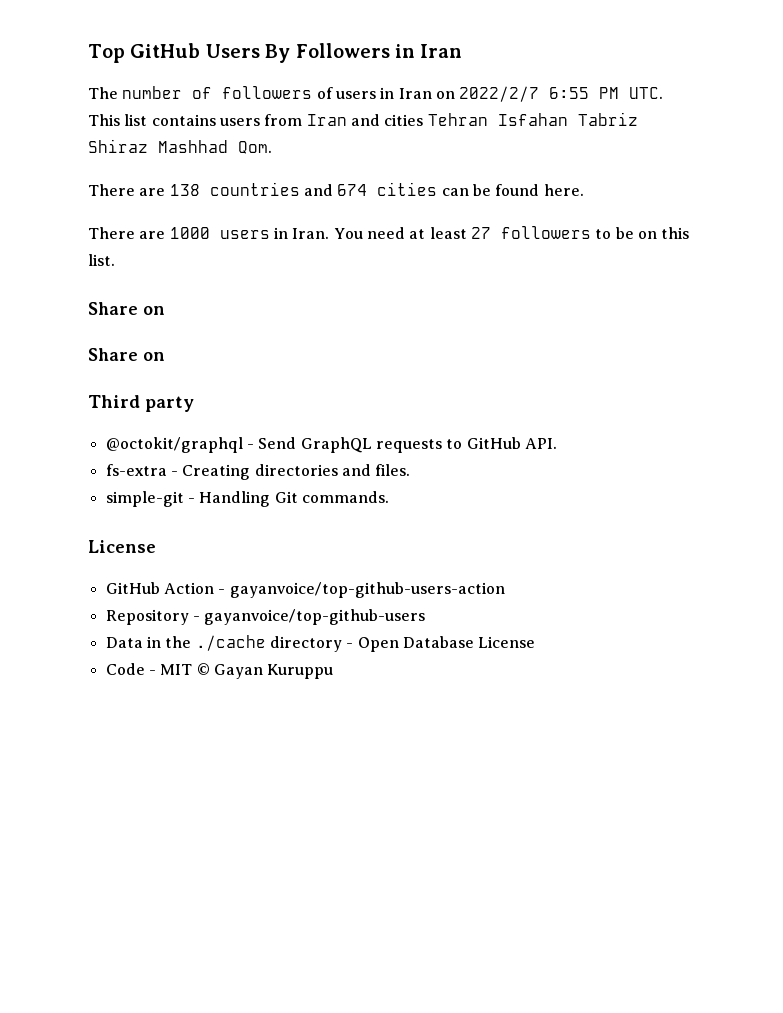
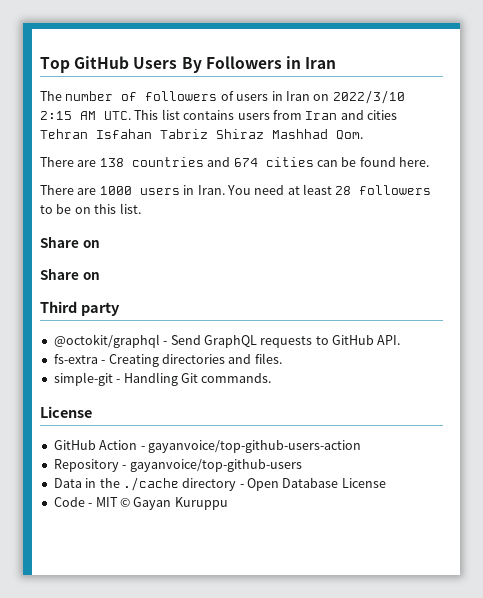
[459,86,620,102] 2022/2/7 6:55 PM -> [332,90,405,104] [40,111,96,120] 2022/3/10 2:15 AM
[470,227,491,239] 27 -> [335,186,352,195] 28

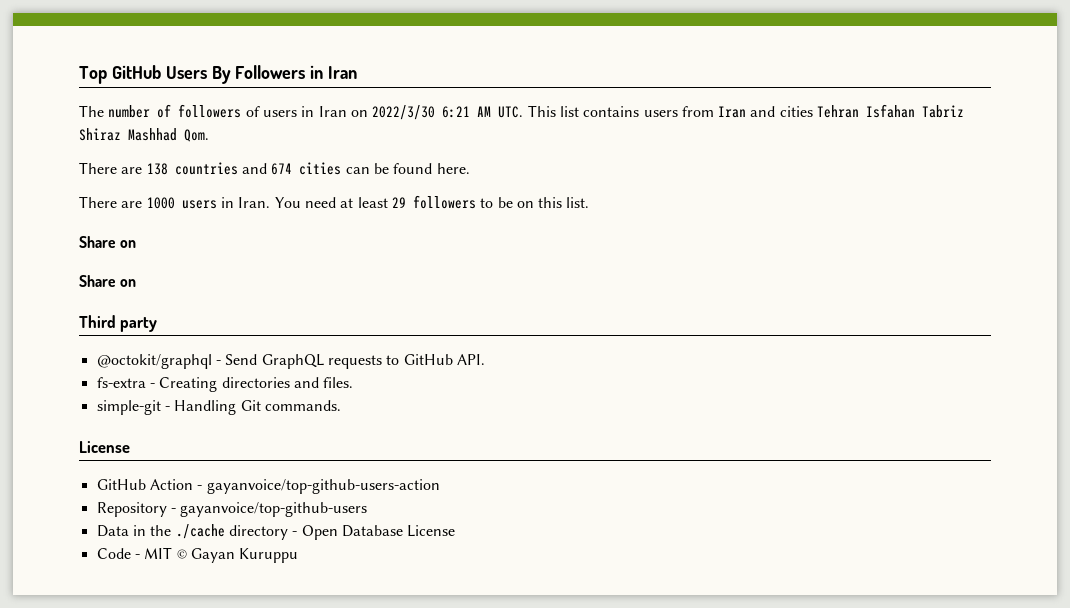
[332,90,405,104] [40,111,72,120] 2022/3/10 2:15 -> [372,105,471,120] 2022/3/30 6:21
[335,186,352,195] 28 -> [391,197,406,208] 29

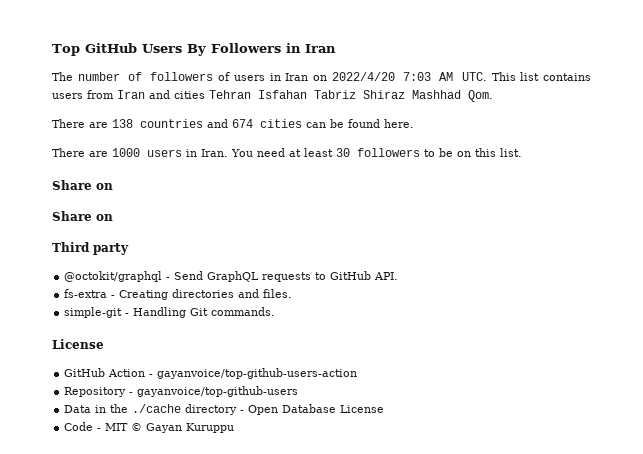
[372,105,471,120] 2022/3/30 6:21 -> [331,72,432,81] 2022/4/20 7:03
[391,197,406,208] 29 -> [336,148,350,157] 30

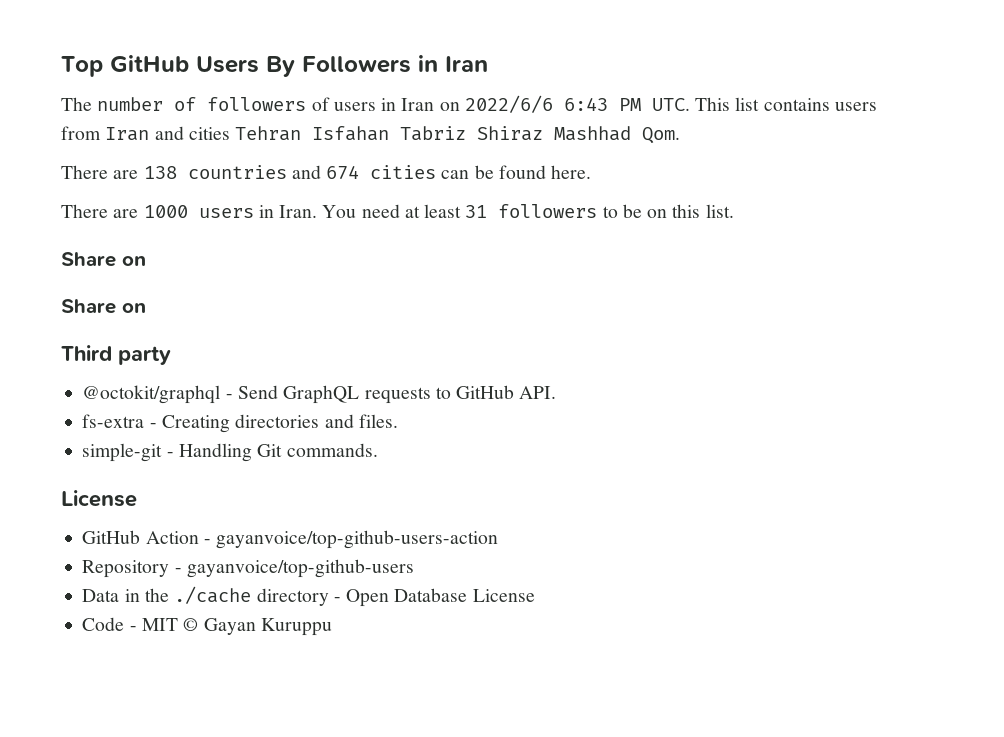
[331,72,454,81] 2022/4/20 7:03 AM -> [464,95,641,113] 2022/6/6 6:43 PM
[336,148,350,157] 30 -> [465,205,488,218] 31

